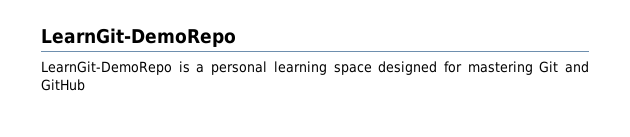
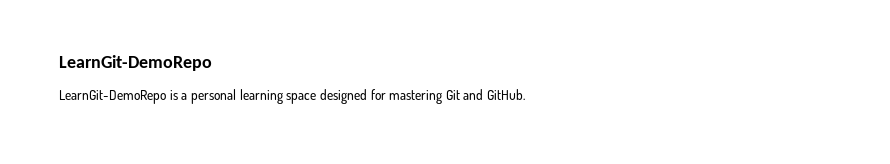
[41,79,85,91] GitHub -> [487,89,526,100] GitHub.

